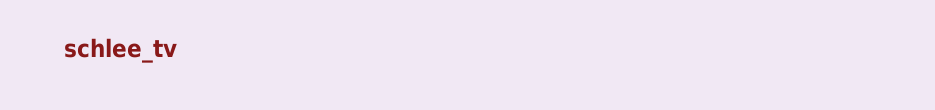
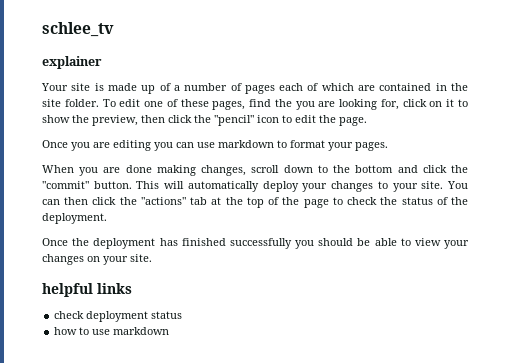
(177, 50) none -> [42,56,102,69] [41,83,468,94] [42,99,468,110] [42,115,367,126] [42,140,388,151] [42,165,468,176] [42,181,469,192] [42,197,469,208] [42,213,107,224] [42,238,470,249] [42,254,152,265] [42,283,132,297] [54,311,183,322] [54,327,170,335] // explainer // Your site is made up of a number of pages each of which are contained in the site folder. To edit one of these pages, find the you are looking for, click on it to show the preview, then click the "pencil" icon to edit the page. // Once you are editing you can use markdown to format your pages. // When you are done making changes, scroll down to the bottom and click the "commit" button. This will automatically deploy your changes to your site. You can then click the "actions" tab at the top of the page to check the status of the deployment. // Once the deployment has finished successfully you should be able to view your changes on your site. // helpful links // check deployment status // how to use markdown

